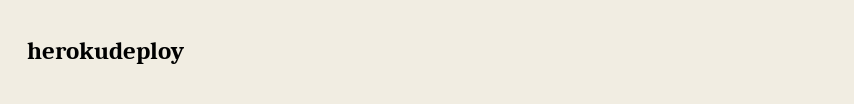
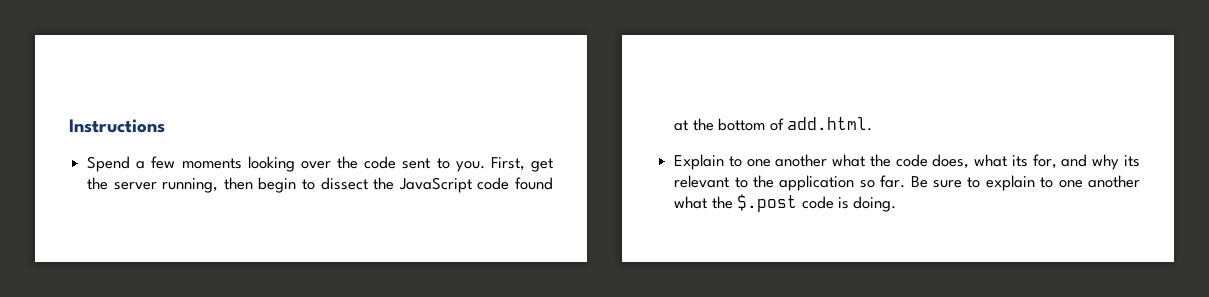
[27,42,185,64] herokudeploy -> [69,119,165,133] [87,156,554,172] [87,177,553,193] [674,117,872,131] [674,154,1140,170] [674,175,1141,191] [674,194,897,212] Instructions // Spend a few moments looking over the code sent to you. First, get the server running, then begin to dissect the JavaScript code found at the bottom of add.html. // Explain to one another what the code does, what its for, and why its relevant to the application so far. Be sure to explain to one another what the $.post code is doing.

